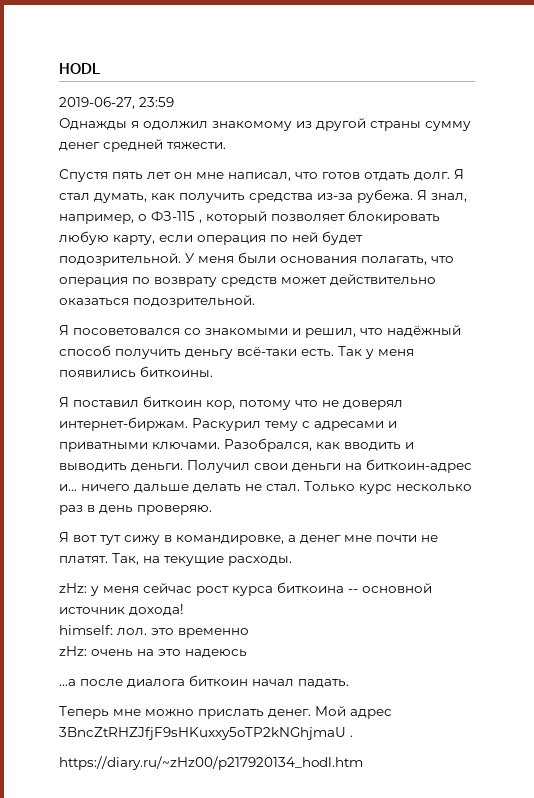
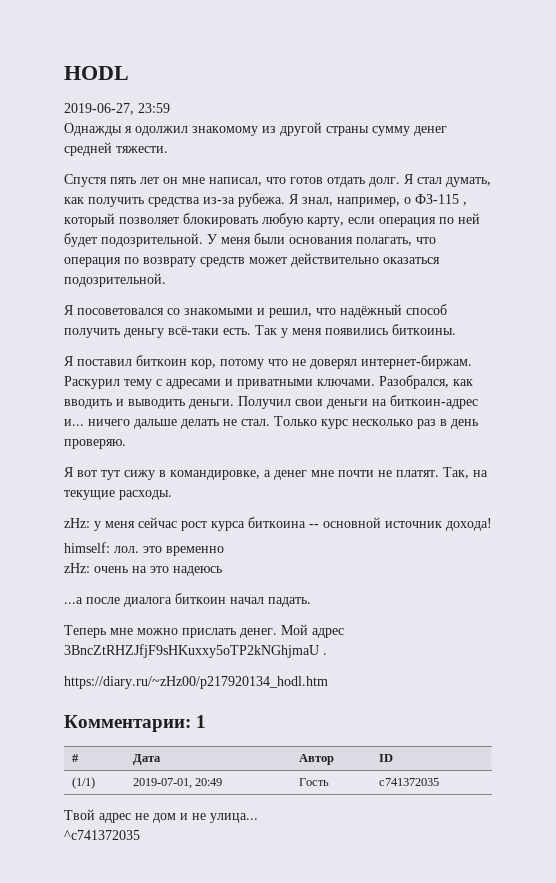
(363, 763) none -> [64,715,207,732] [71,754,79,762] [132,754,161,765] [298,754,334,765] [378,754,393,762] [71,777,95,789] [132,778,223,789] [298,778,329,786] [378,778,439,786] [64,809,258,823] [64,830,140,840] // Комментарии: 1 // # | Дата | Автор | ID // (1/1) | 2019-07-01, 20:49 | Гость | c741372035 // Твой адрес не дом и не улица... // ^c741372035

